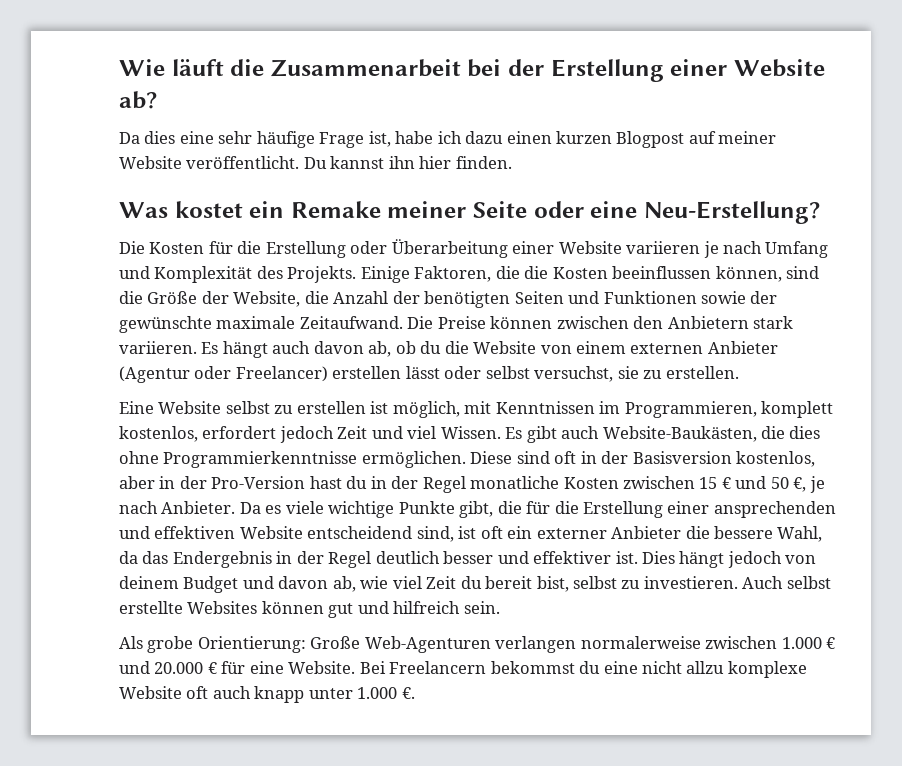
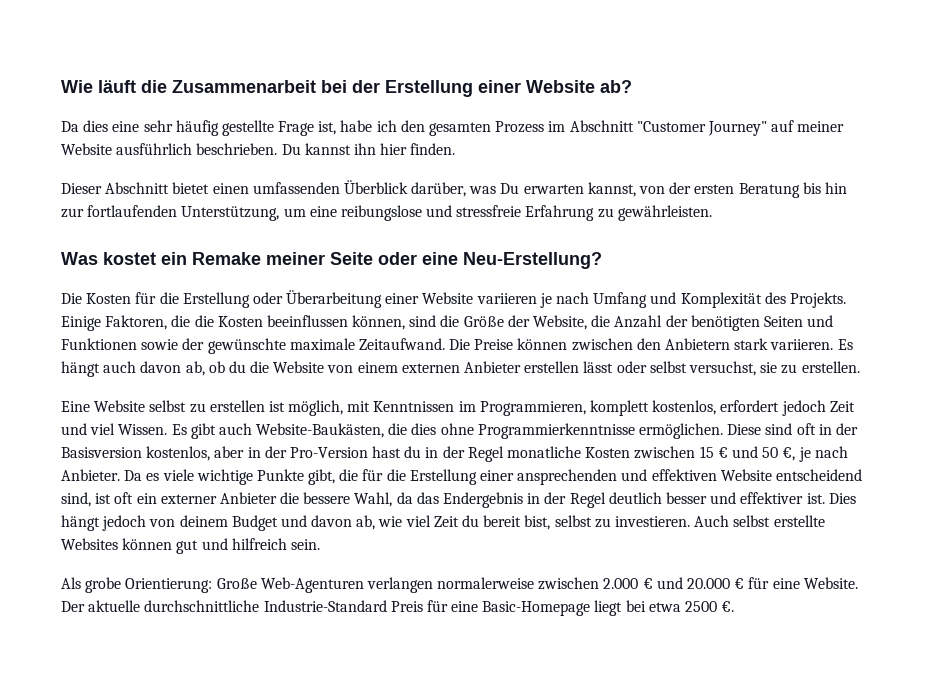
[256,131,315,148] häufige -> [175,120,274,136] häufig gestellte
[465,131,685,148] dazu einen kurzen Blogpost -> [400,120,767,136] den gesamten Prozess im Abschnitt "Customer Journey"
[186,156,300,169] veröffentlicht. -> [116,143,278,155] ausführlich beschrieben.
(512, 162) none -> [61,180,847,198] [61,205,712,221] // Dieser Abschnitt bietet einen umfassenden Überblick darüber, was Du erwarten kannst, von der ersten Beratung bis hin zur fortlaufenden Unterstützung, um eine reibungslose und stressfreie Erfahrung zu gewährleisten.
[119,366,328,383] (Agentur oder Freelancer) -> (522, 367) none
[781,637,822,649] 1.000 -> [603,578,639,589] 2.000
[359,661,807,678] [119,686,398,703] Bei Freelancern bekommst du eine nicht allzu komplexe Website oft auch knapp unter 1.000 -> [61,600,718,616] Der aktuelle durchschnittliche Industrie-Standard Preis für eine Basic-Homepage liegt bei etwa 2500

